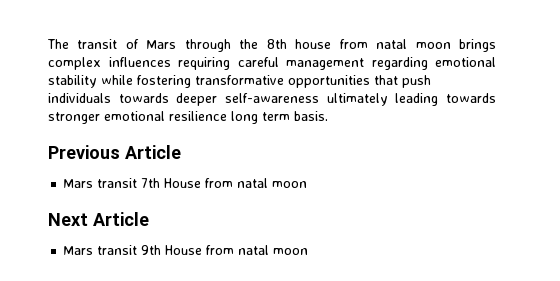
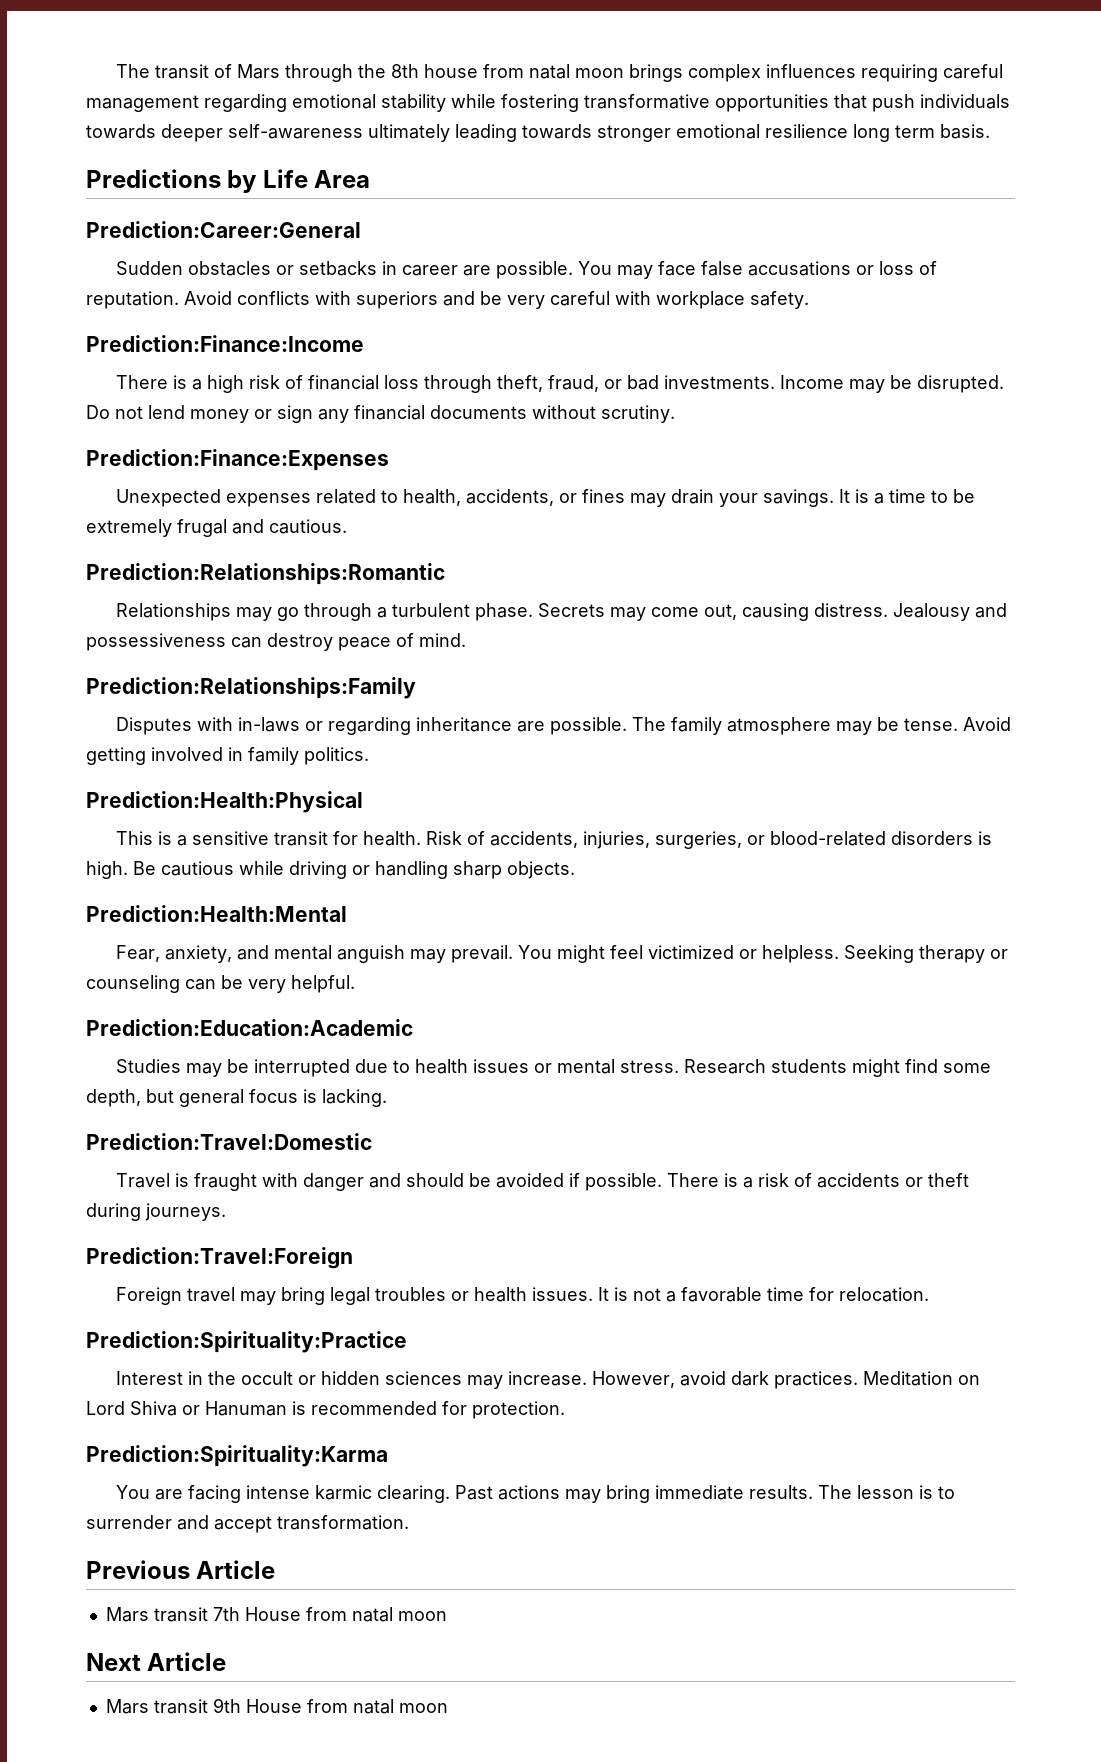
(328, 116) none -> [86,169,371,193] [86,221,361,238] [116,261,938,279] [86,291,809,309] [86,335,364,352] [116,375,1005,393] [86,405,675,423] [86,449,389,471] [116,489,976,507] [86,519,347,537] [86,563,445,585] [116,603,1008,621] [86,633,466,651] [86,677,416,699] [116,717,1012,735] [86,747,369,765] [86,791,363,813] [116,831,993,849] [86,861,575,879] [86,905,347,922] [116,945,1009,963] [86,975,355,993] [86,1019,413,1036] [116,1059,992,1077] [86,1089,387,1107] [86,1133,372,1150] [116,1173,970,1191] [86,1203,226,1221] [86,1247,353,1269] [116,1287,930,1305] [86,1331,407,1353] [116,1371,981,1389] [86,1401,565,1419] [86,1445,388,1467] [116,1485,956,1503] [86,1515,409,1533] // Predictions by Life Area // Prediction:Career:General // Sudden obstacles or setbacks in career are possible. You may face false accusations or loss of reputation. Avoid conflicts with superiors and be very careful with workplace safety. // Prediction:Finance:Income // There is a high risk of financial loss through theft, fraud, or bad investments. Income may be disrupted. Do not lend money or sign any financial documents without scrutiny. // Prediction:Finance:Expenses // Unexpected expenses related to health, accidents, or fines may drain your savings. It is a time to be extremely frugal and cautious. // Prediction:Relationships:Romantic // Relationships may go through a turbulent phase. Secrets may come out, causing distress. Jealousy and possessiveness can destroy peace of mind. // Prediction:Relationships:Family // Disputes with in-laws or regarding inheritance are possible. The family atmosphere may be tense. Avoid getting involved in family politics. // Prediction:Health:Physical // This is a sensitive transit for health. Risk of accidents, injuries, surgeries, or blood-related disorders is high. Be cautious while driving or handling sharp objects. // Prediction:Health:Mental // Fear, anxiety, and mental anguish may prevail. You might feel victimized or helpless. Seeking therapy or counseling can be very helpful. // Prediction:Education:Academic // Studies may be interrupted due to health issues or mental stress. Research students might find some depth, but general focus is lacking. // Prediction:Travel:Domestic // Travel is fraught with danger and should be avoided if possible. There is a risk of accidents or theft during journeys. // Prediction:Travel:Foreign // Foreign travel may bring legal troubles or health issues. It is not a favorable time for relocation. // Prediction:Spirituality:Practice // Interest in the occult or hidden sciences may increase. However, avoid dark practices. Meditation on Lord Shiva or Hanuman is recommended for protection. // Prediction:Spirituality:Karma // You are facing intense karmic clearing. Past actions may bring immediate results. The lesson is to surrender and accept transformation.

